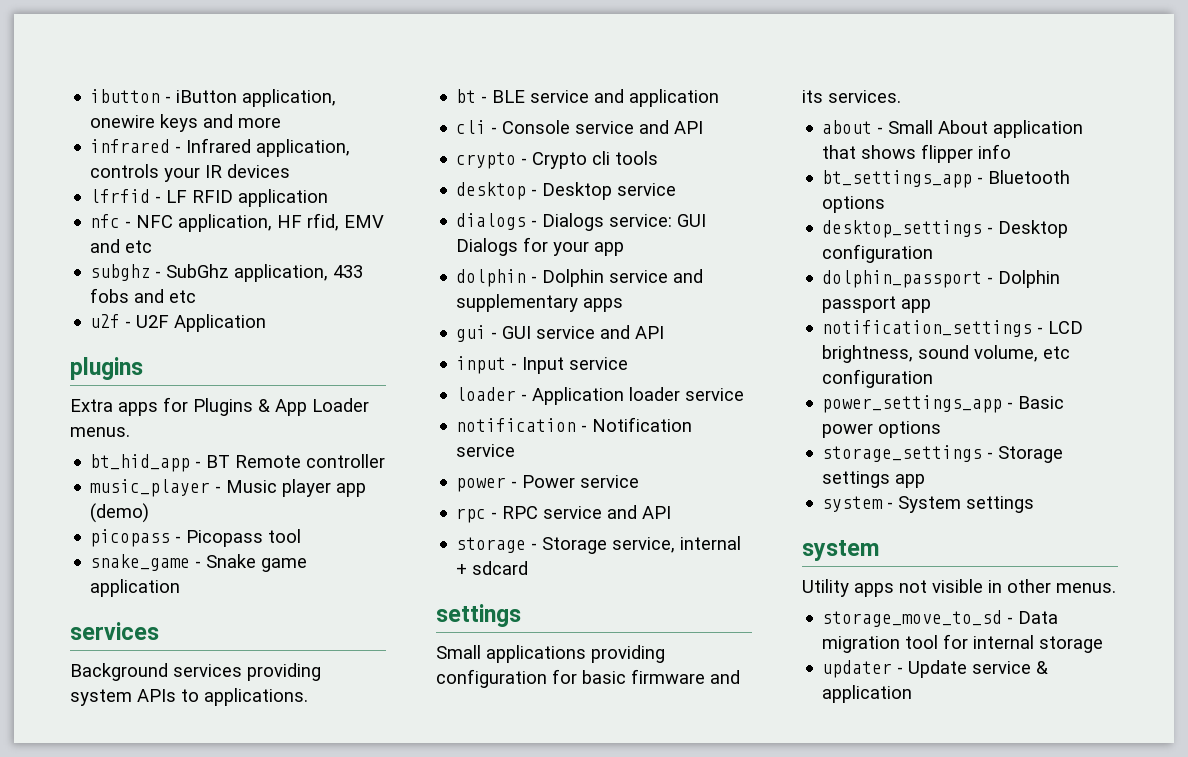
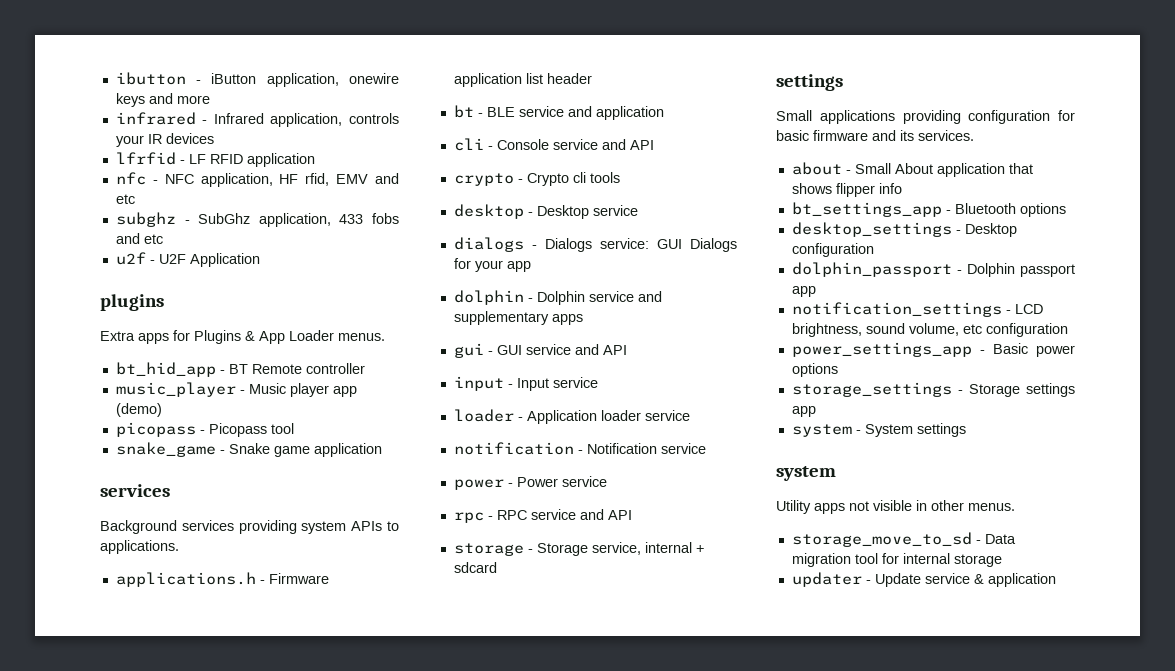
(308, 697) none -> [115,572,329,587] [453,73,592,87] // applications.h - Firmware application list header

